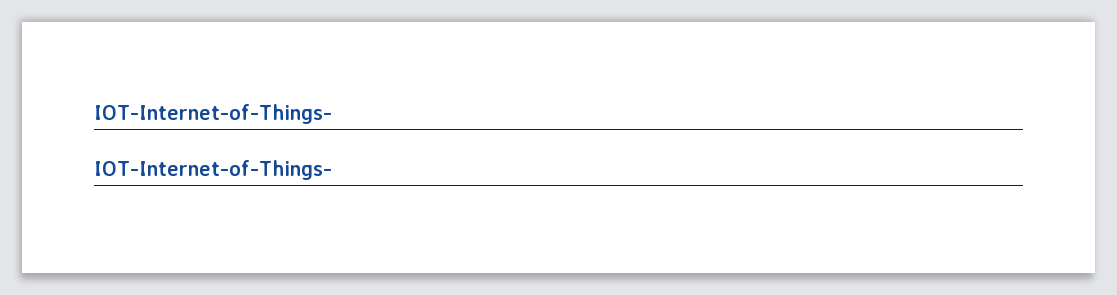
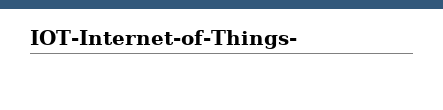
[94,104,332,124] [94,160,332,180] IOT-Internet-of-Things- // IOT-Internet-of-Things- -> [30,30,297,49] IOT-Internet-of-Things-

